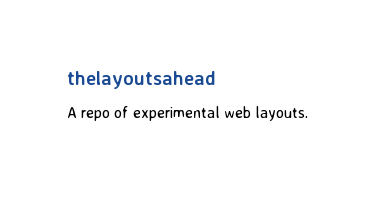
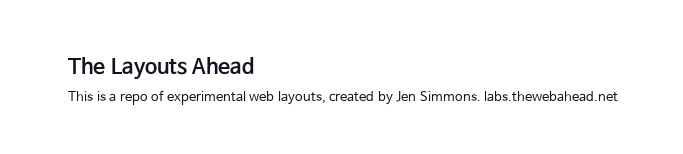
[67,71,216,89] [67,106,308,121] thelayoutsahead // A repo of experimental web layouts. -> [68,57,255,80] [68,90,619,105] The Layouts Ahead // This is a repo of experimental web layouts, created by Jen Simmons. labs.thewebahead.net

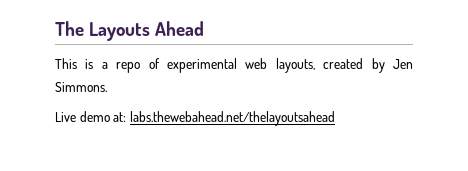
[484,91,619,102] labs.thewebahead.net -> [55,111,335,126] // Live demo at: labs.thewebahead.net/thelayoutsahead

